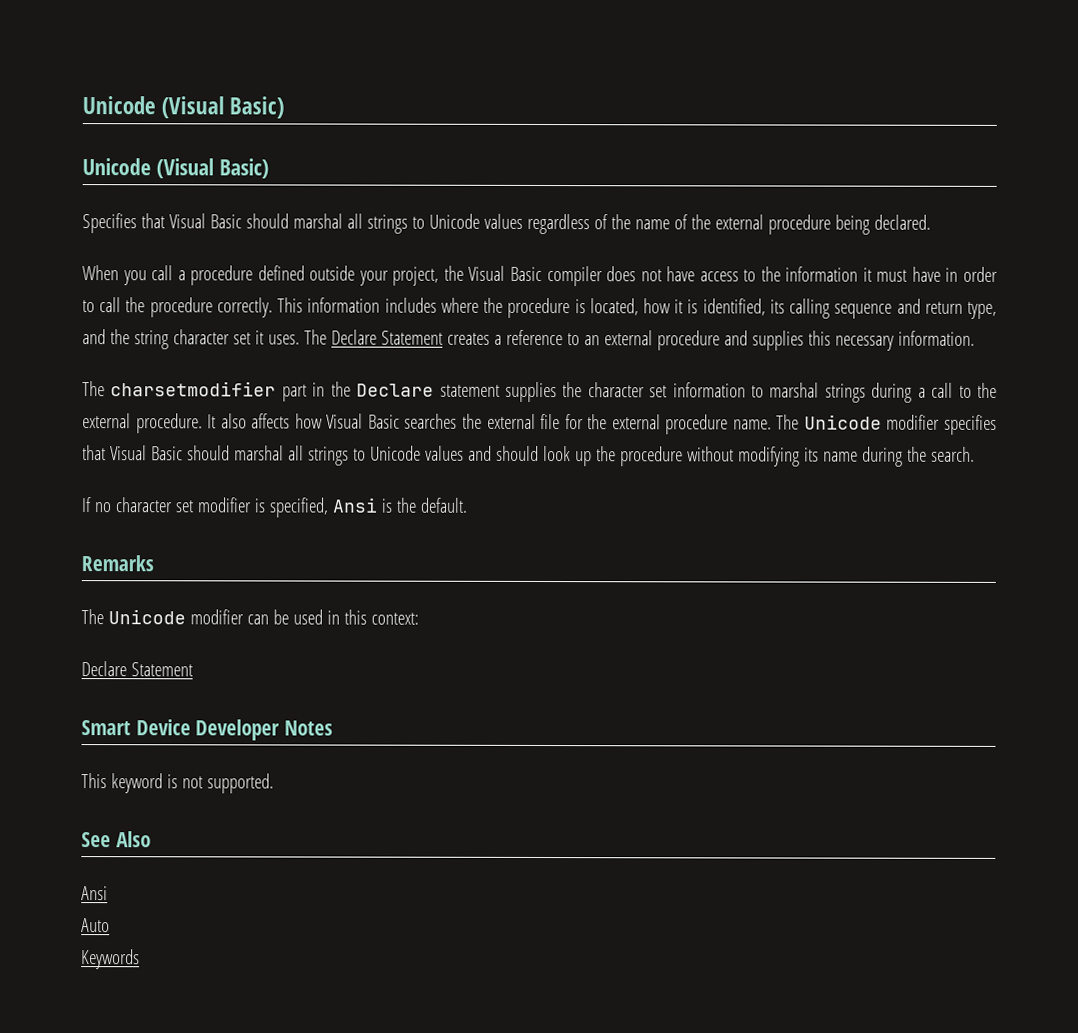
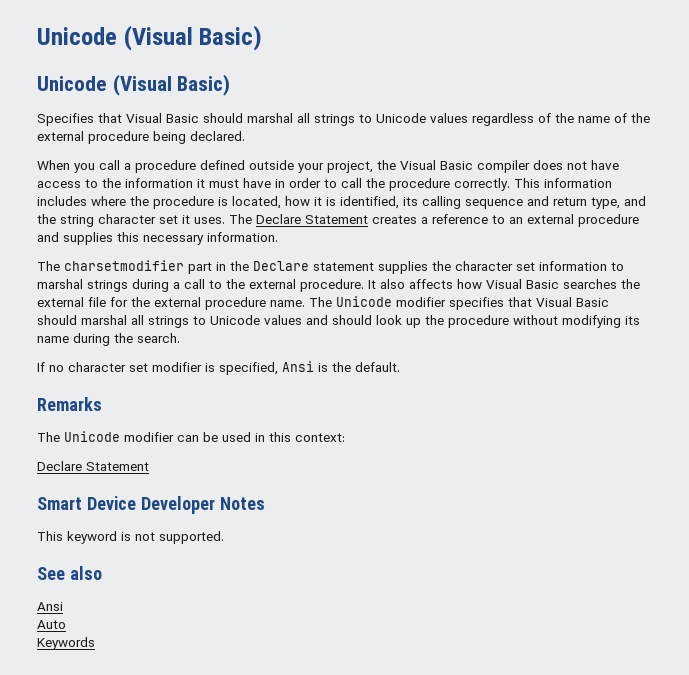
[115,831,151,848] Also -> [69,566,102,580] also

